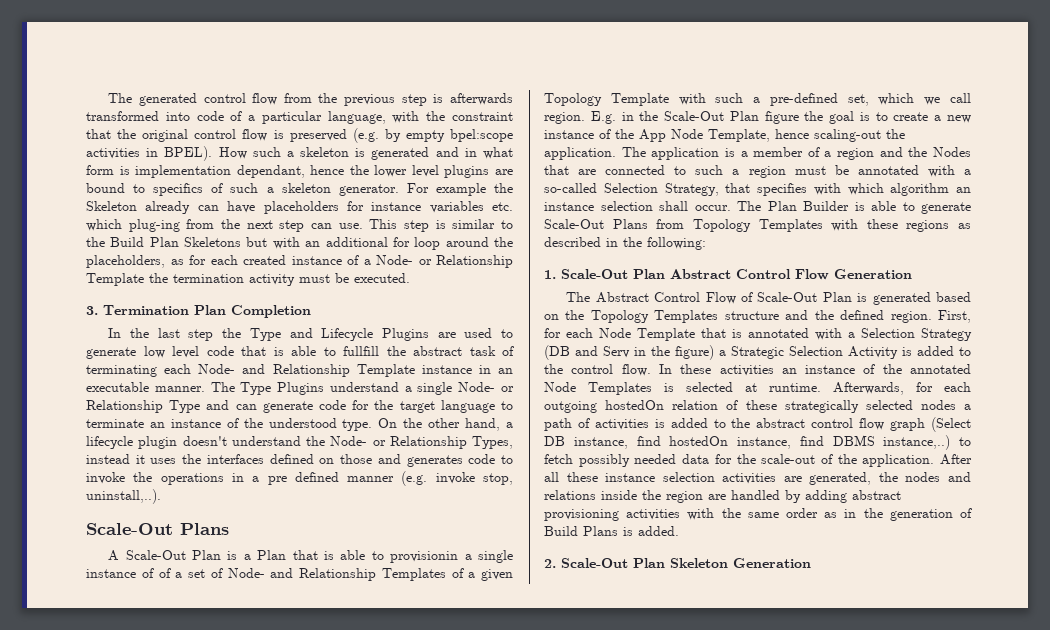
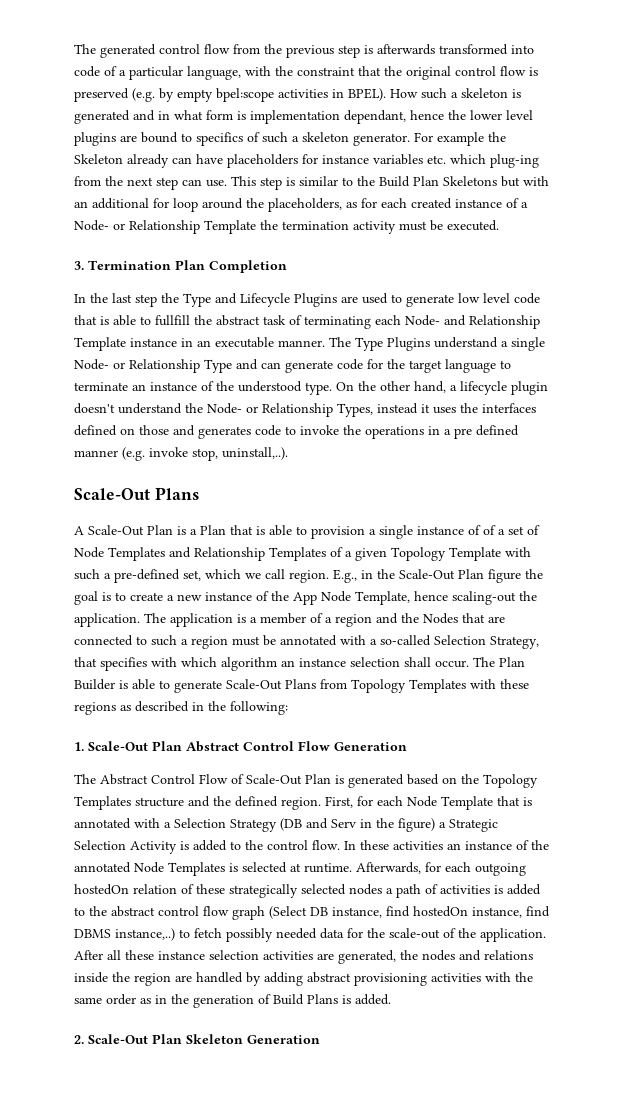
[390,551,459,563] provisionin -> [311,526,365,539] provision
[227,568,265,578] Node- -> [74,547,165,561] Node Templates
[590,111,616,124] E.g. -> [333,569,357,583] E.g.,

